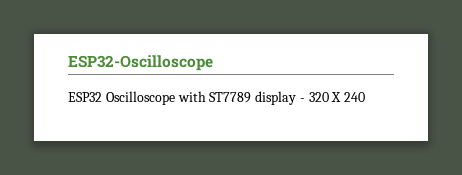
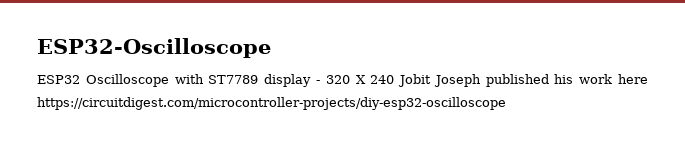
(366, 97) none -> [398,74,648,87] [37,97,506,110] Jobit Joseph published his work here https://circuitdigest.com/microcontroller-projects/diy-esp32-oscilloscope

